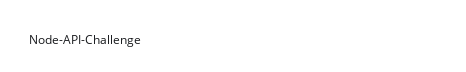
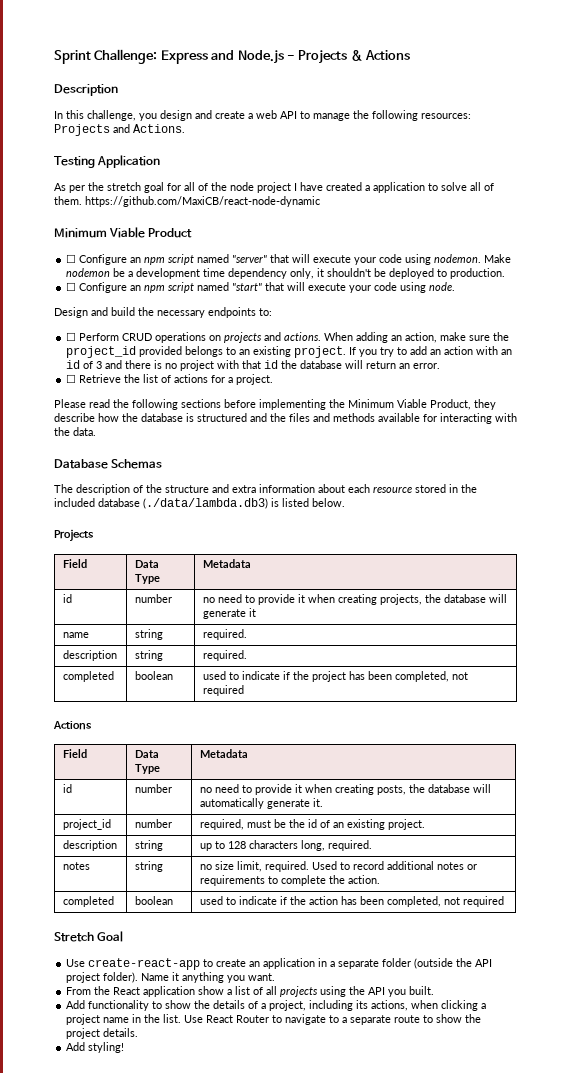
[29,35,141,47] Node-API-Challenge -> [54,49,410,64] [54,84,118,96] [54,110,471,121] [54,124,185,136] [54,155,161,168] [54,182,494,193] [54,196,320,207] [54,227,193,238] [66,254,512,265] [66,268,506,279] [66,282,456,293] [54,307,272,318] [66,332,510,343] [66,346,513,358] [66,360,441,371] [66,374,274,385] [54,399,496,410] [54,413,517,424] [54,427,96,436] [54,459,163,469] [54,484,477,495] [54,498,345,509] [54,529,94,542] [62,559,87,568] [134,560,159,568] [134,574,160,584] [202,559,251,568] [62,594,72,603] [134,594,172,603] [202,594,507,605] [202,608,256,619] [62,632,89,638] [134,629,163,640] [202,629,247,640] [62,650,117,661] [134,650,163,661] [202,650,247,661] [62,671,114,682] [134,671,173,680] [202,671,468,682] [202,685,244,696] [53,721,92,730] [62,749,87,758] [134,750,159,758] [134,764,160,774] [199,749,248,758] [62,784,72,793] [134,784,172,793] [199,784,491,795] [199,798,323,809] [62,819,111,830] [134,819,172,828] [199,819,425,830] [62,840,117,851] [134,840,163,851] [199,840,372,851] [62,862,90,870] [134,861,163,872] [199,861,477,872] [199,875,380,886] [62,896,114,907] [134,896,173,905] [199,896,504,907] [54,931,124,942] [66,958,493,970] [66,972,276,983] [66,986,435,997] [66,1000,487,1011] [66,1014,482,1025] [66,1028,139,1039] [66,1042,125,1053] Sprint Challenge: Express and Node.js - Projects & Actions // Description // In this challenge, you design and create a web API to manage the following resources: Projects and Actions. // Testing Application // As per the stretch goal for all of the node project I have created a application to solve all of them. https://github.com/MaxiCB/react-node-dynamic // Minimum Viable Product // ☐ Configure an npm script named "server" that will execute your code using nodemon. Make nodemon be a development time dependency only, it shouldn't be deployed to production. // ☐ Configure an npm script named "start" that will execute your code using node. // Design and build the necessary endpoints to: // ☐ Perform CRUD operations on projects and actions. When adding an action, make sure the project_id provided belongs to an existing project. If you try to add an action with an id of 3 and there is no project with that id the database will return an error. // ☐ Retrieve the list of actions for a project. // Please read the following sections before implementing the Minimum Viable Product, they describe how the database is structured and the files and methods available for interacting with the data. // Database Schemas // The description of the structure and extra information about each resource stored in the included database (./data/lambda.db3) is listed below. // Projects // Field | Data Type | Metadata // id | number | no need to provide it when creating projects, the database will generate it // name | string | required. // description | string | required. // completed | boolean | used to indicate if the project has been completed, not required // Actions // Field | Data Type | Metadata // id | number | no need to provide it when creating posts, the database will automatically generate it. // project_id | number | required, must be the id of an existing project. // description | string | up to 128 characters long, required. // notes | string | no size limit, required. Used to record additional notes or requirements to complete the action. // completed | boolean | used to indicate if the action has been completed, not required // Stretch Goal // Use create-react-app to create an application in a separate folder (outside the API project folder). Name it anything you want. // From the React application show a list of all projects using the API you built. // Add functionality to show the details of a project, including its actions, when clicking a project name in the list. Use React Router to navigate to a separate route to show the project details. // Add styling!

